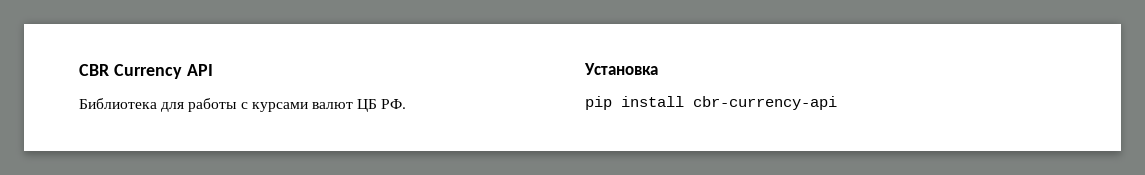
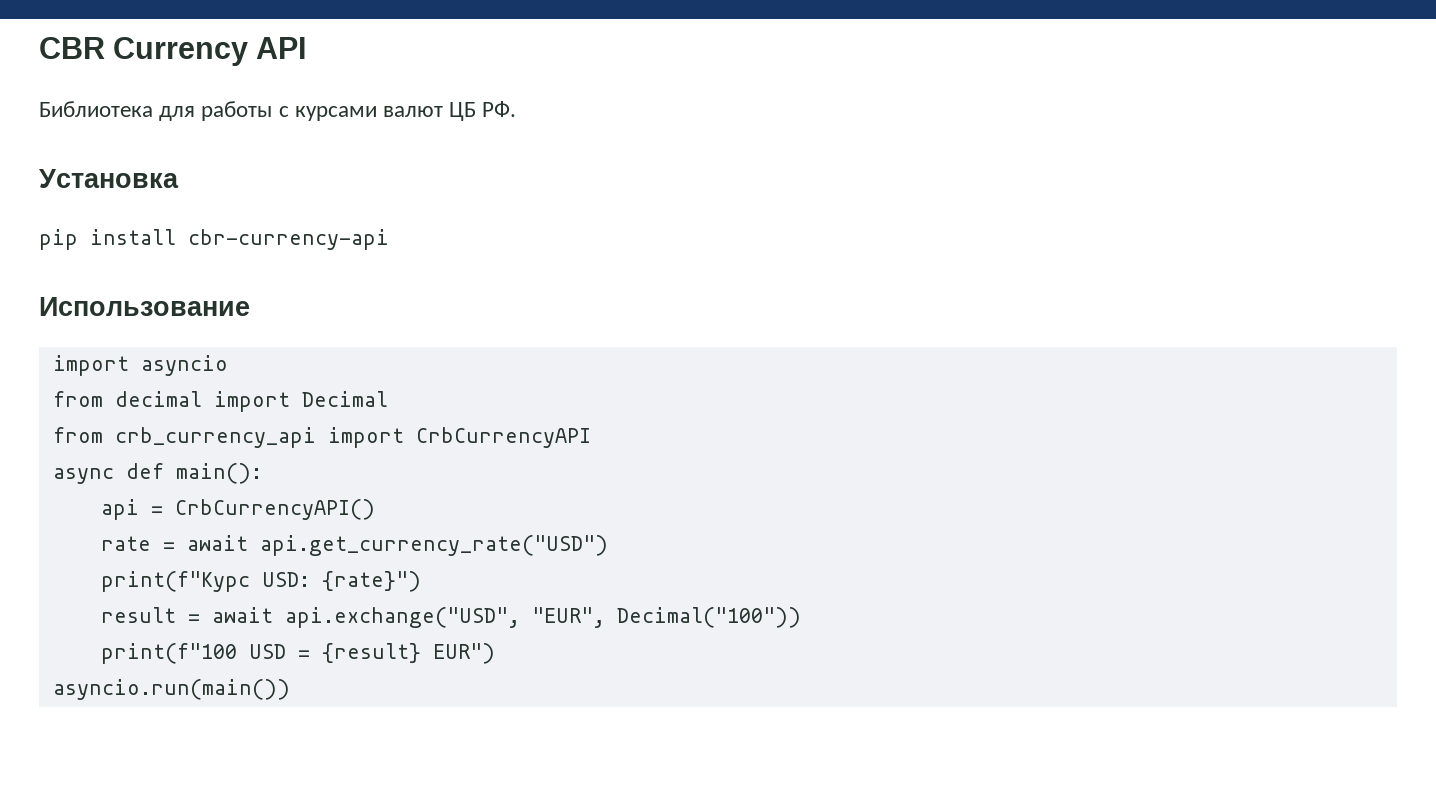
(837, 103) none -> [39,297,250,316] [52,355,228,376] [52,391,388,412] [52,427,591,448] [52,463,262,484] [100,499,375,520] [100,535,608,556] [100,571,421,592] [100,607,801,628] [100,643,495,664] [52,679,290,700] // Использование // import asyncio // from decimal import Decimal // from crb_currency_api import CrbCurrencyAPI // async def main(): // api = CrbCurrencyAPI() // rate = await api.get_currency_rate("USD") // print(f"Курс USD: {rate}") // result = await api.exchange("USD", "EUR", Decimal("100")) // print(f"100 USD = {result} EUR") // asyncio.run(main())

